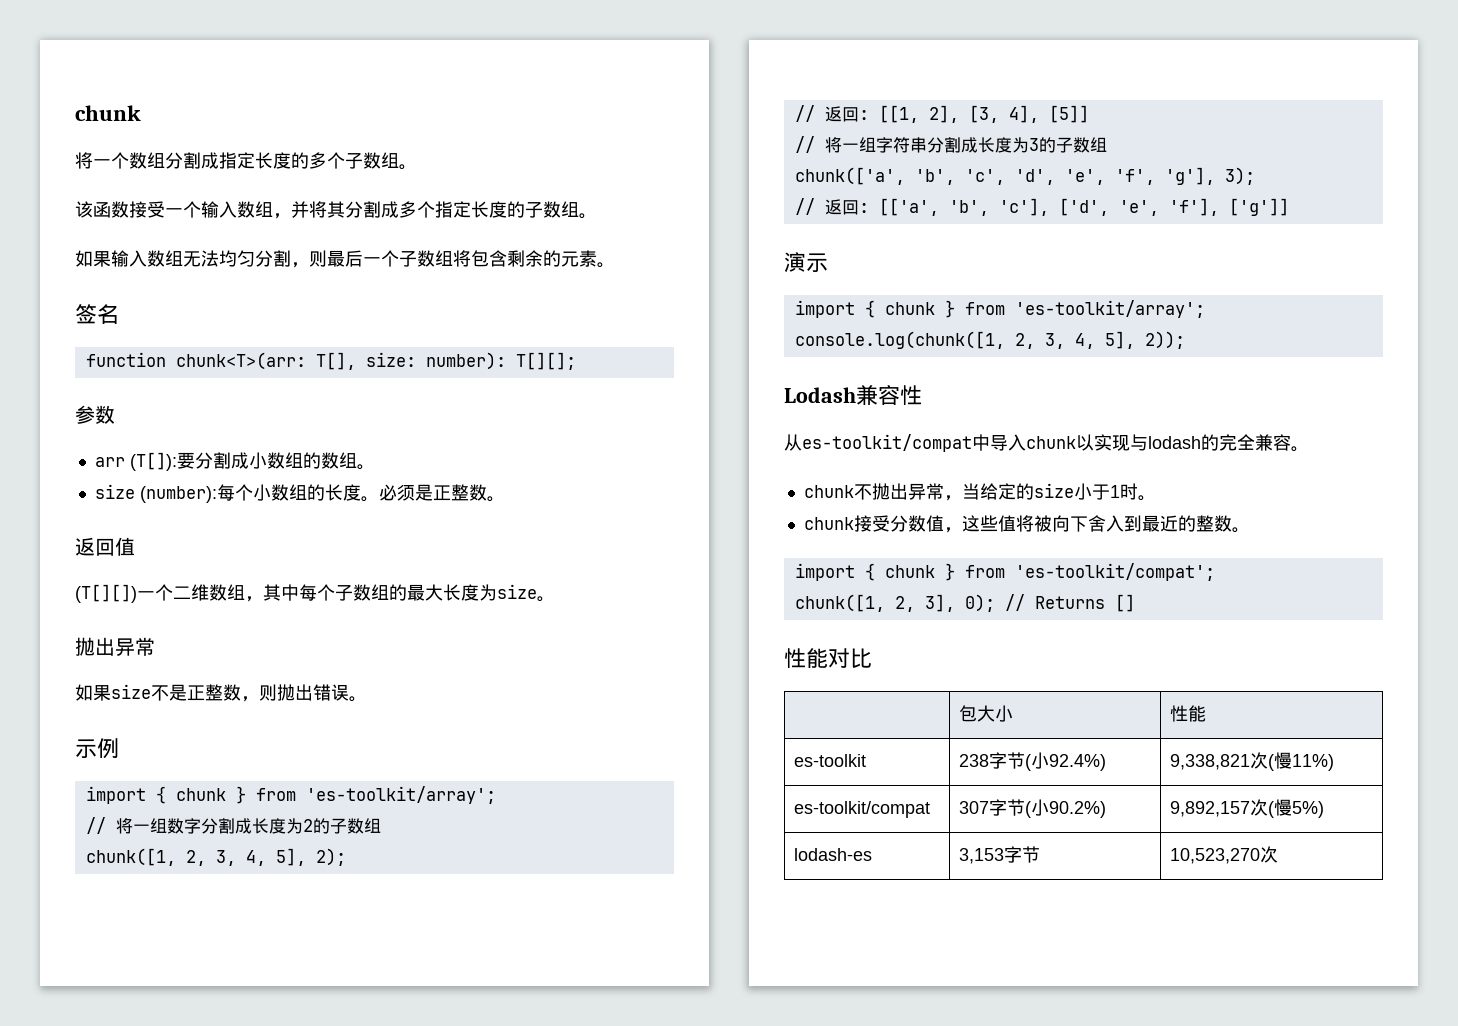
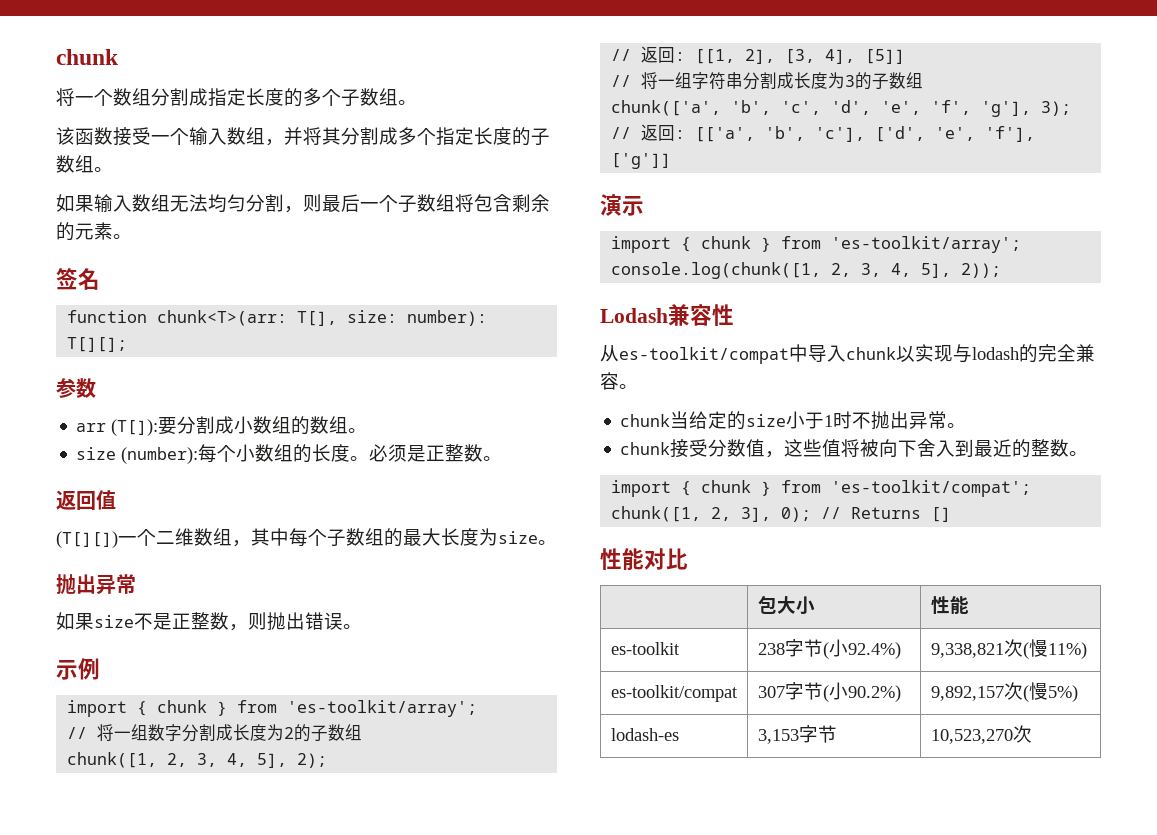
[853,483,962,501] 不抛出异常， -> (671, 420) none
(1138, 491) none -> [852,411,948,429] 不抛出异常

